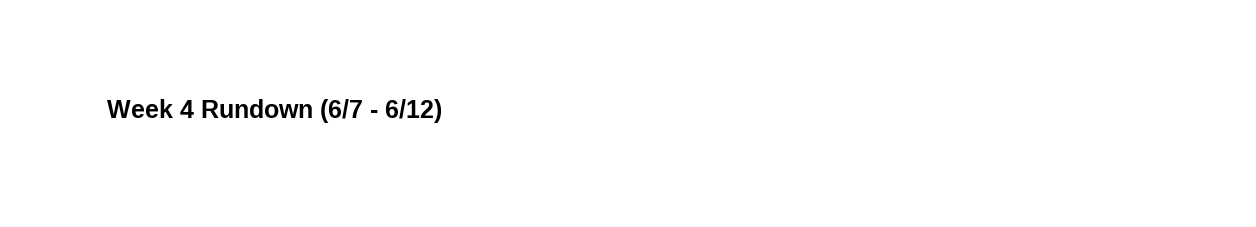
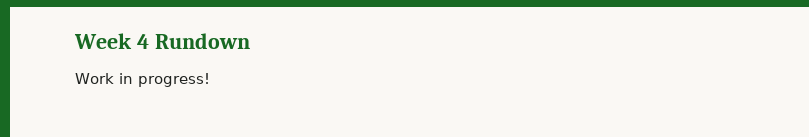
[320,99,442,123] (6/7 - 6/12) -> [75,73,210,87] // Work in progress!

